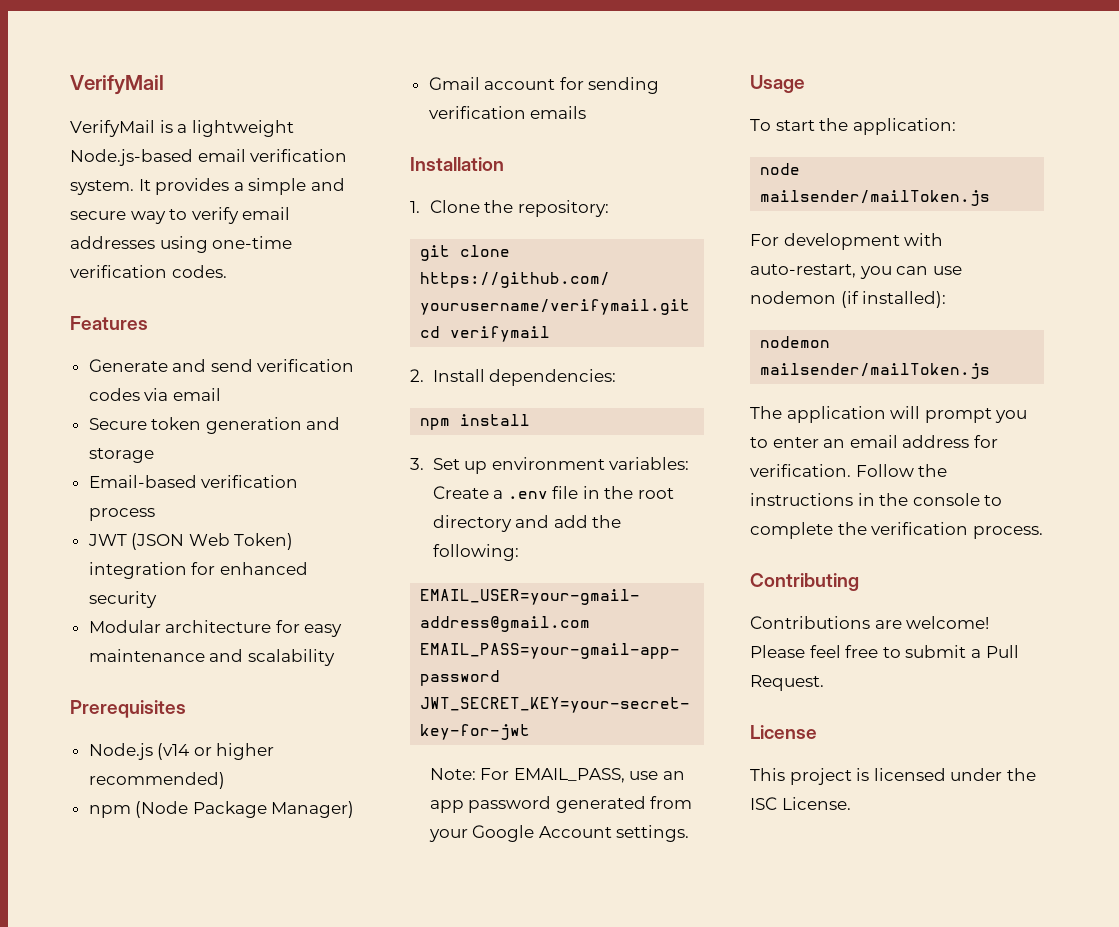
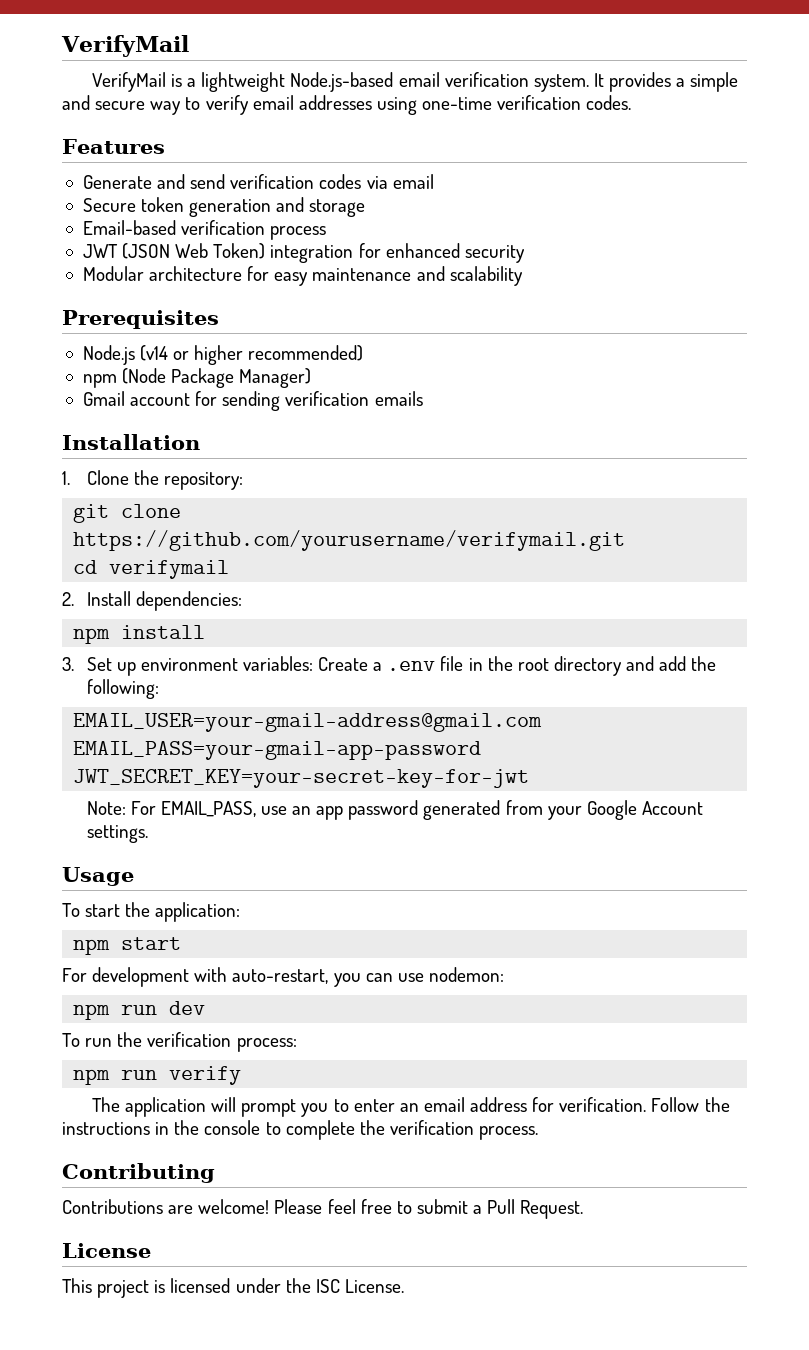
[760,163,801,175] [760,190,991,206] node mailsender/mailToken.js -> [73,937,182,955] npm start
[750,291,947,308] [760,336,831,348] [760,363,991,379] nodemon (if installed): // nodemon mailsender/mailToken.js -> [428,967,504,982] [73,1001,206,1020] [62,1032,297,1052] [73,1066,242,1085] nodemon: // npm run dev // To run the verification process: // npm run verify

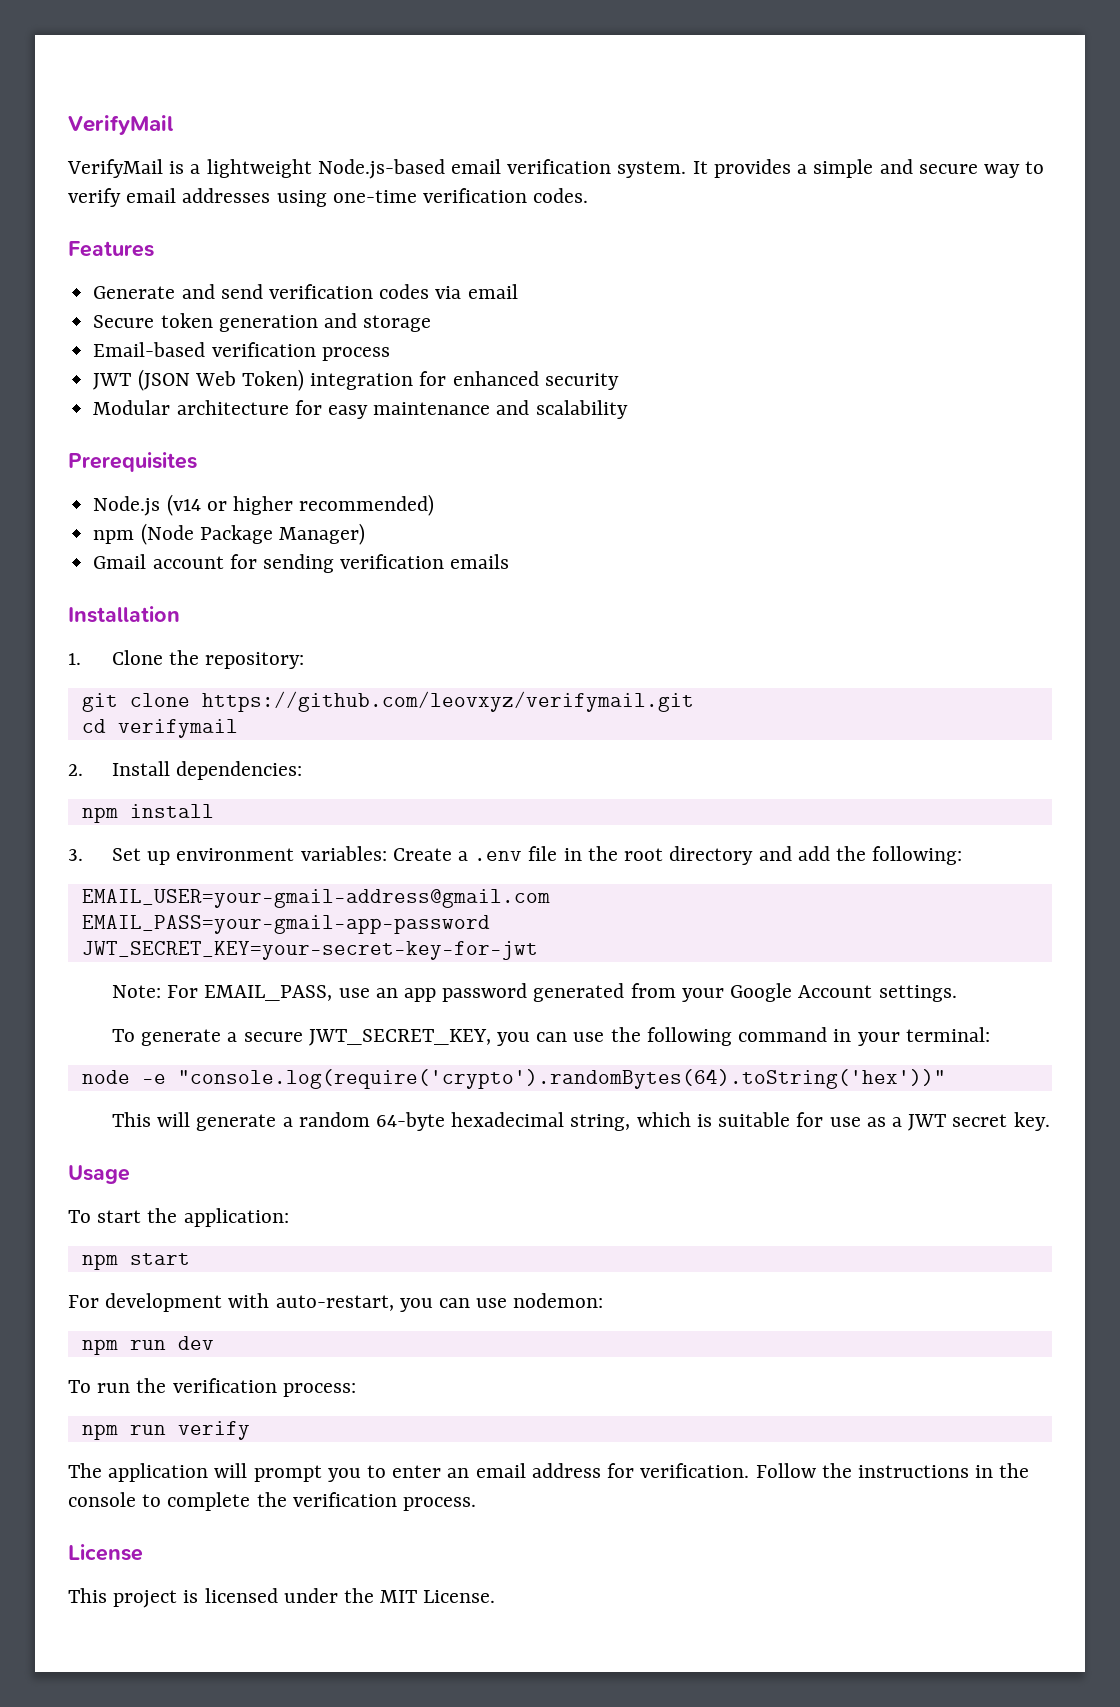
[73,530,626,551] https://github.com/yourusername/verifymail.git -> [201,691,694,712] https://github.com/leovxyz/verifymail.git
(148, 834) none -> [111,1027,990,1046] [81,1069,946,1089] [111,1112,1050,1131] // To generate a secure JWT_SECRET_KEY, you can use the following command in your terminal: // node -e "console.log(require('crypto').randomBytes(64).toString('hex'))" // This will generate a random 64-byte hexadecimal string, which is suitable for use as a JWT secret key.
[62,1163,215,1183] [62,1199,584,1219] // Contributing // Contributions are welcome! Please feel free to submit a Pull Request. -> (477, 1504) none
[315,1279,340,1293] ISC -> [380,1590,418,1603] MIT

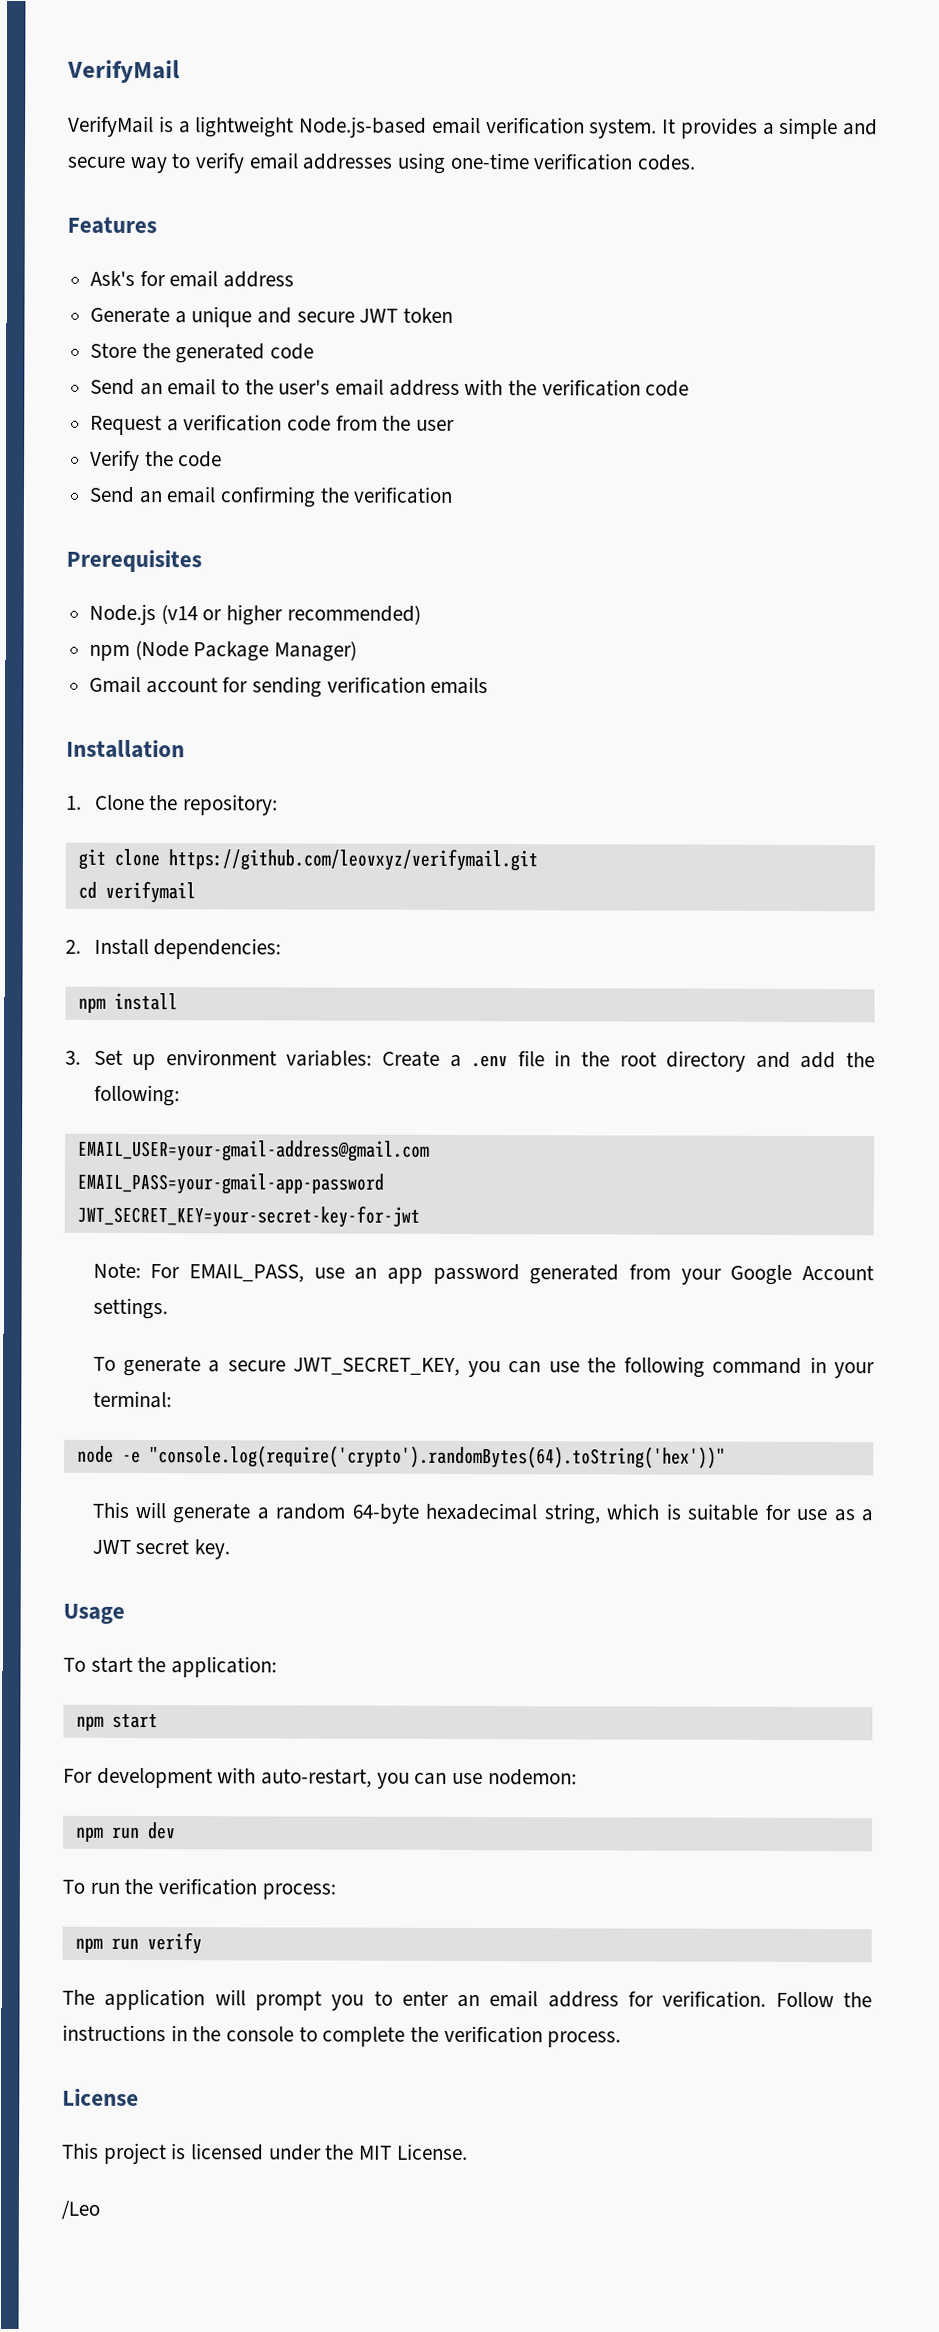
[93,284,518,299] [93,313,432,332] [93,342,390,361] [93,369,619,391] [93,400,628,419] Generate and send verification codes via email // Secure token generation and storage // Email-based verification process // JWT (JSON Web Token) integration for enhanced security // Modular architecture for easy maintenance and scalability -> [90,270,295,288] [90,306,454,328] [90,342,315,364] [90,378,690,397] [90,414,456,436] [90,449,223,472] [89,486,454,508] Ask's for email address // Generate a unique and secure JWT token // Store the generated code // Send an email to the user's email address with the verification code // Request a verification code from the user // Verify the code // Send an email confirming the verification
(496, 1596) none -> [61,2200,100,2220] // /Leo

